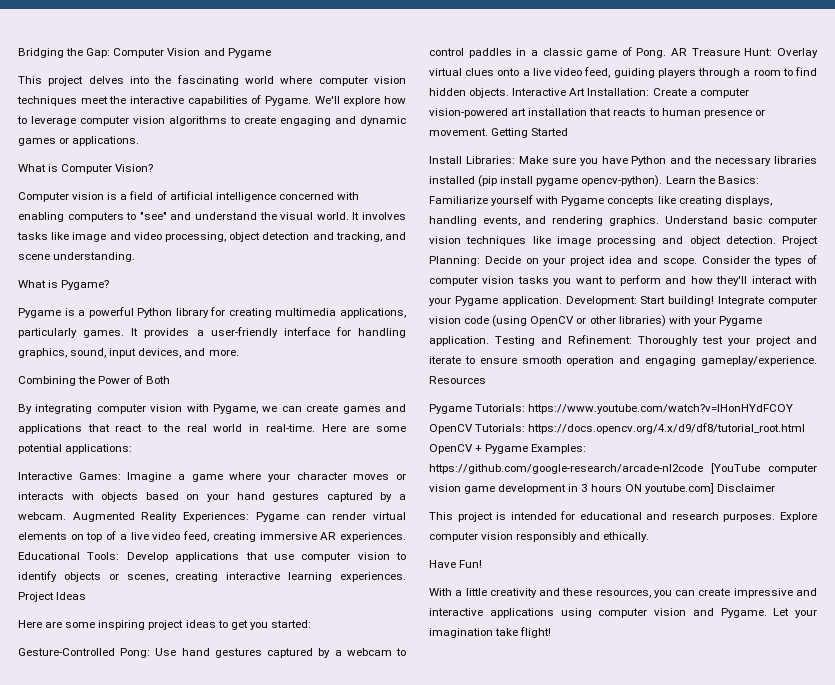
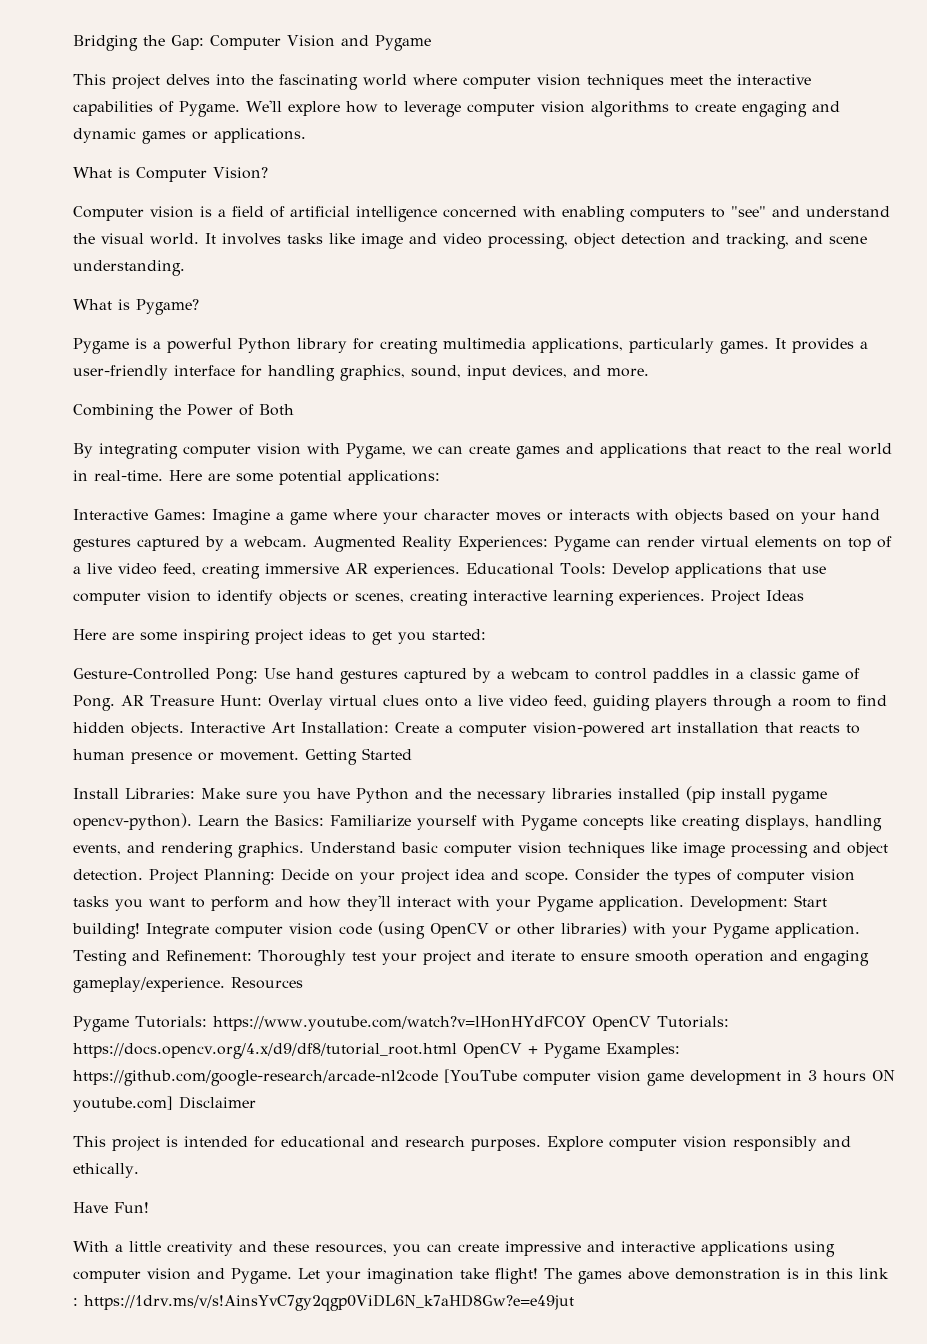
(552, 632) none -> [544,1268,889,1284] [73,1294,574,1311] The games above demonstration is in this link : https://1drv.ms/v/s!AinsYvC7gy2qgp0ViDL6N_k7aHD8Gw?e=e49jut

